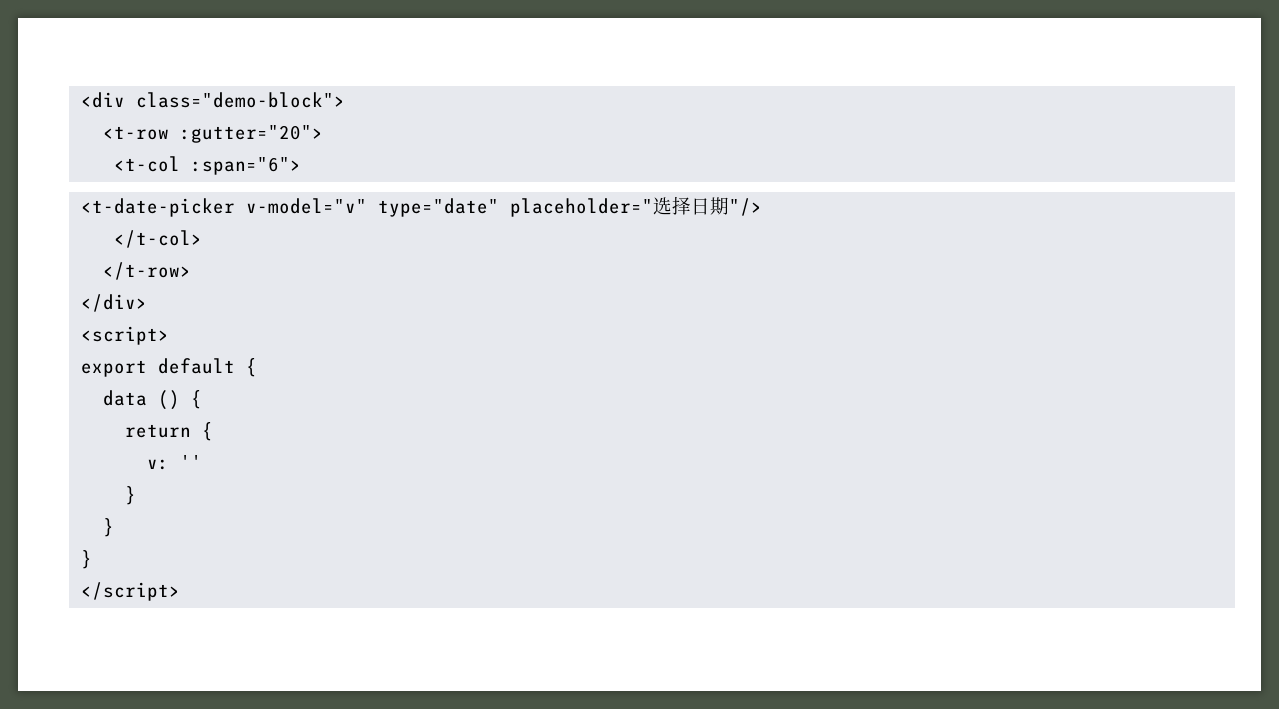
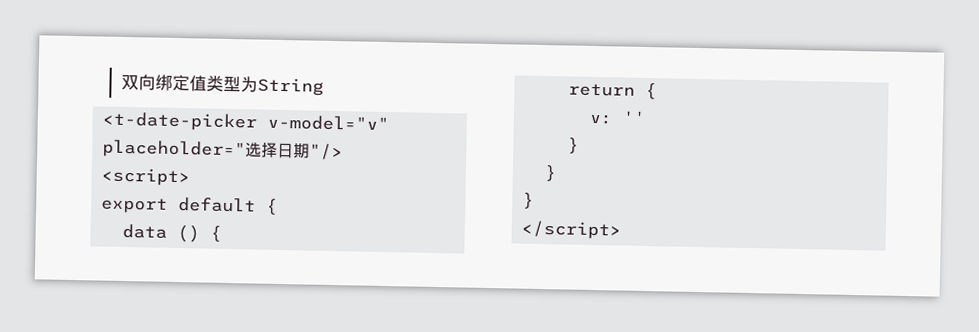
[81,92,345,108] [103,125,323,143] [114,156,301,175] <div class="demo-block"> // <t-row :gutter="20"> // <t-col :span="6"> -> [120,74,324,96] 双向绑定值类型为String
[378,198,499,217] type="date" -> (390, 123) none
[114,230,202,248] [103,262,191,280] [81,294,147,312] // </t-col> // </t-row> // </div> -> (344, 152) none

